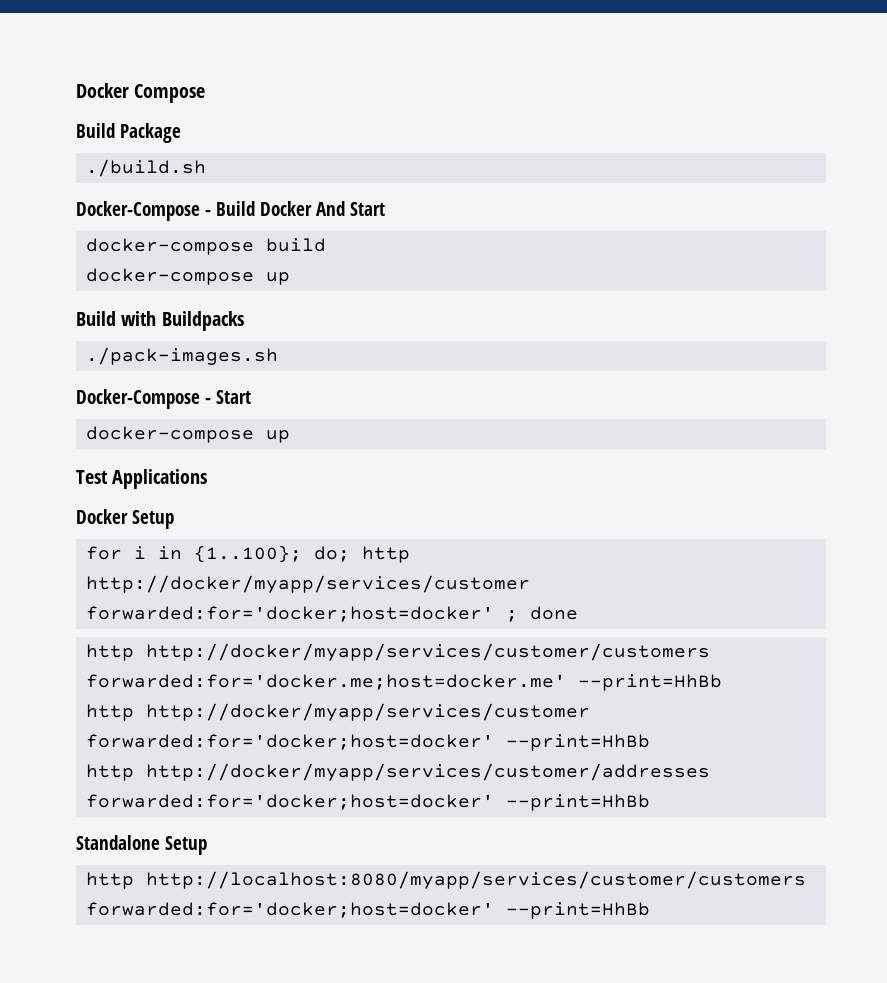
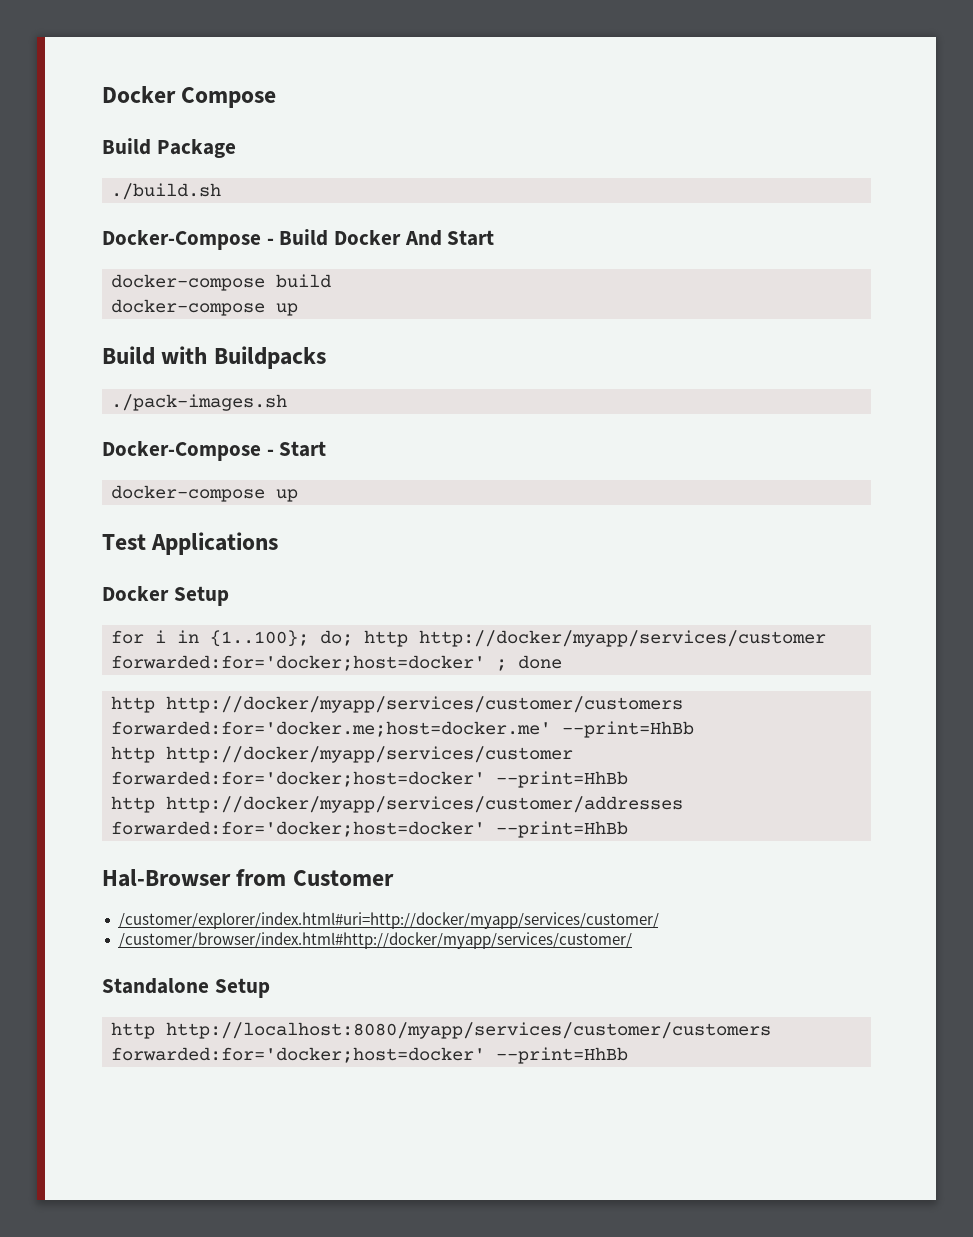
(650, 802) none -> [102,869,394,887] [118,912,659,929] [118,932,632,949] // Hal-Browser from Customer // /customer/explorer/index.html#uri=http://docker/myapp/services/customer/ // /customer/browser/index.html#http://docker/myapp/services/customer/

